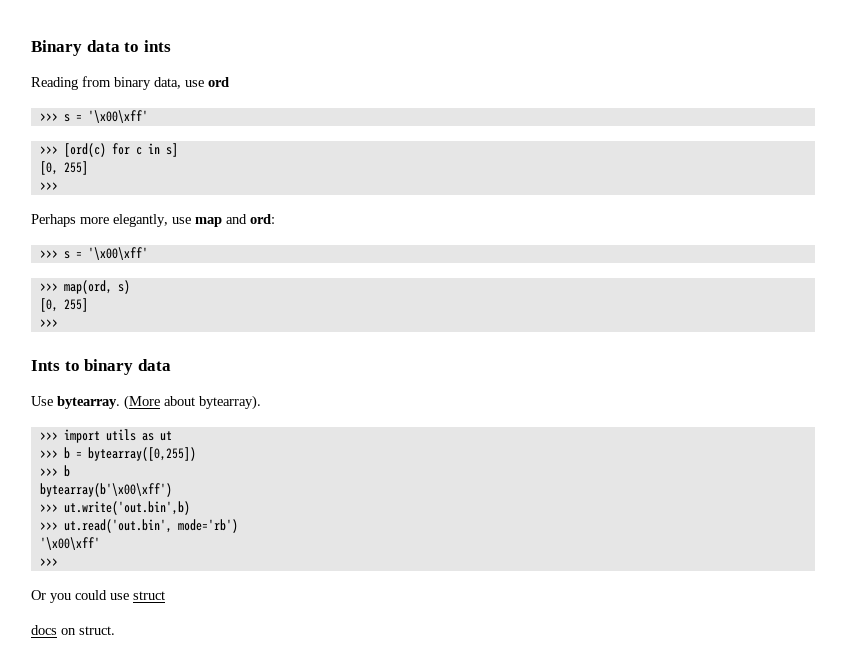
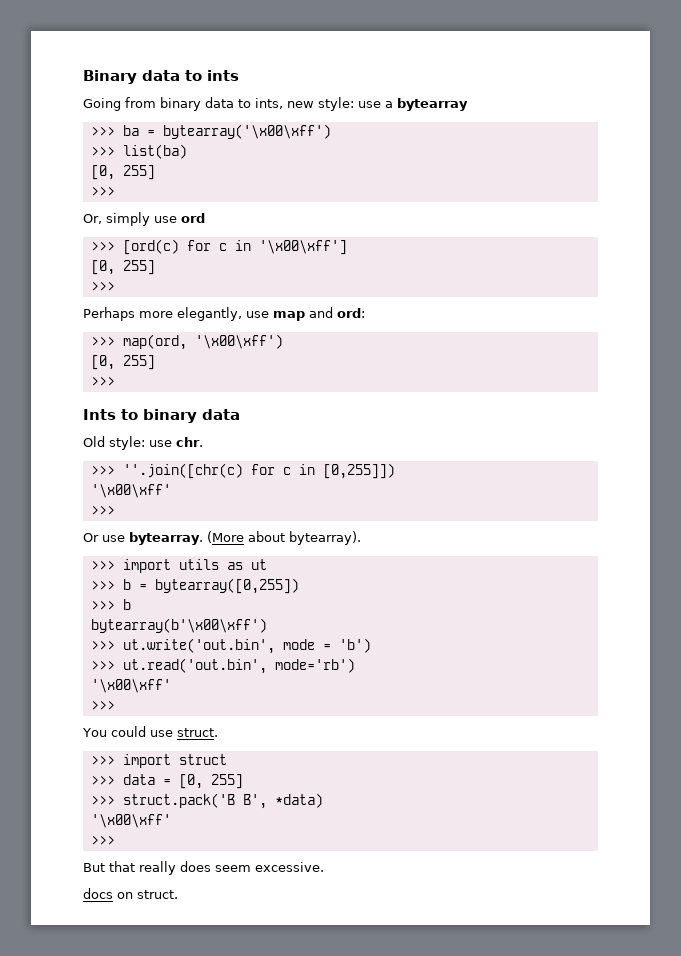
[31,77,78,90] Reading -> [83,98,121,111] Going
[154,77,229,89] [39,110,148,123] data, use ord // >>> s = '\x00\xff' -> [205,97,468,111] [90,124,331,139] [90,144,187,159] [90,165,155,180] [90,187,115,196] [83,212,205,226] data to ints, new style: use a bytearray // >>> ba = bytearray('\x00\xff') // >>> list(ba) // [0, 255] // >>> // Or, simply use ord
[165,143,178,157] s] -> [258,240,347,255] '\x00\xff']
[39,247,148,260] // >>> s = '\x00\xff' -> (365, 313) none
[117,280,130,294] s) -> [194,334,283,349] '\x00\xff')
[31,396,53,406] Use -> [83,436,203,450] [90,463,395,479] [90,484,171,498] [90,506,115,515] [83,533,125,542] Old style: use chr. // >>> ''.join([chr(c) for c in [0,255]]) // '\x00\xff' // >>> // Or use
[63,501,190,515] ut.write('out.bin',b) -> [122,638,371,654] ut.write('out.bin', mode = 'b')
[31,590,165,603] Or you could use struct -> [82,726,218,737] [90,754,227,768] [90,774,243,789] [90,793,323,809] [90,814,171,828] [90,836,115,845] [83,861,324,875] You could use struct. // >>> import struct // >>> data = [0, 255] // >>> struct.pack('B B', *data) // '\x00\xff' // >>> // But that really does seem excessive.

